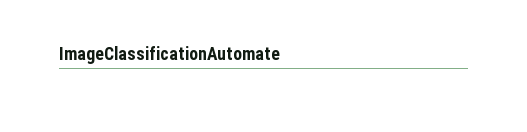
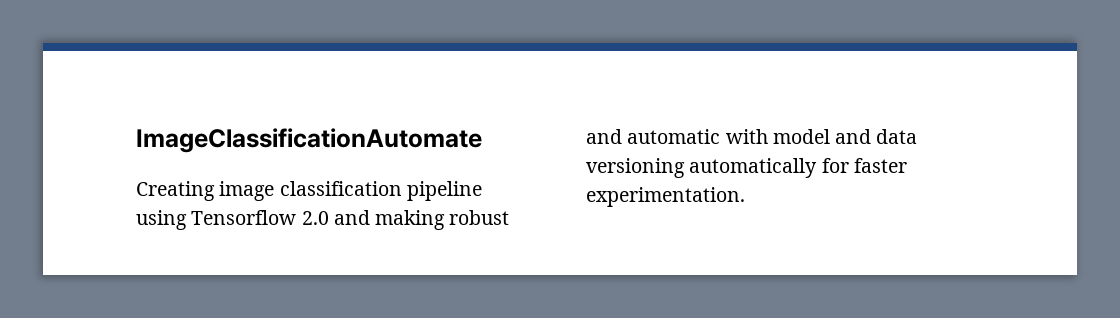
(280, 55) none -> [136,181,482,201] [136,210,510,230] [586,129,918,144] [586,158,907,178] [586,187,745,207] // Creating image classification pipeline using Tensorflow 2.0 and making robust and automatic with model and data versioning automatically for faster experimentation.

